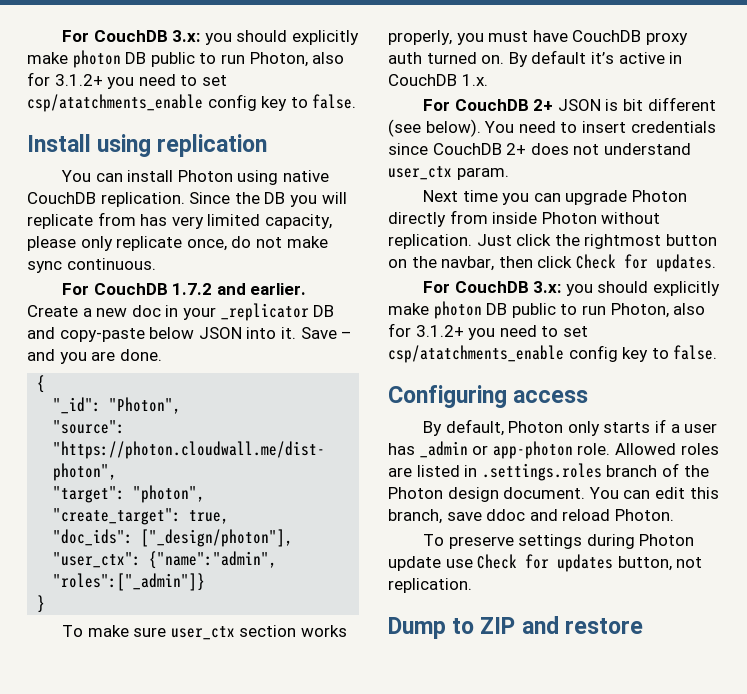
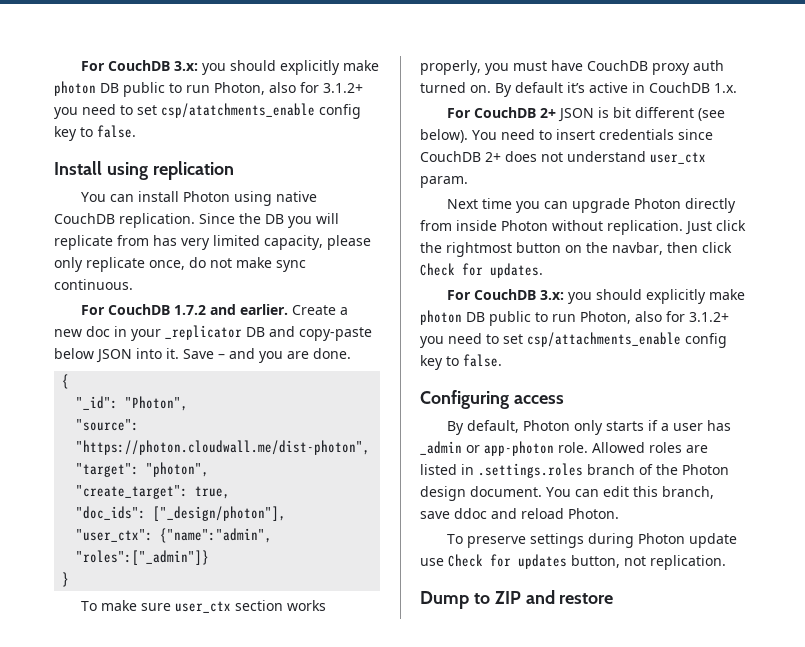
[388,345,564,363] csp/atatchments_enable -> [527,332,681,347] csp/attachments_enable

